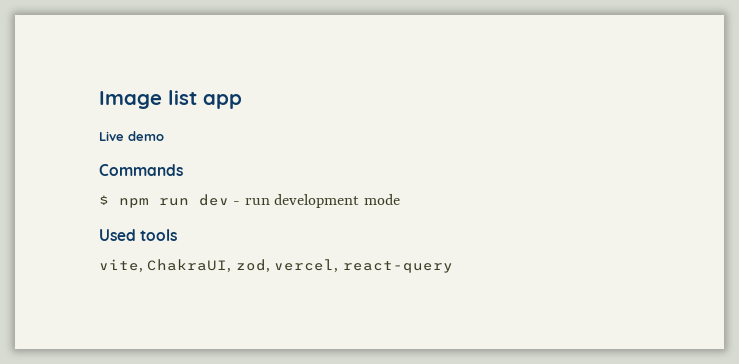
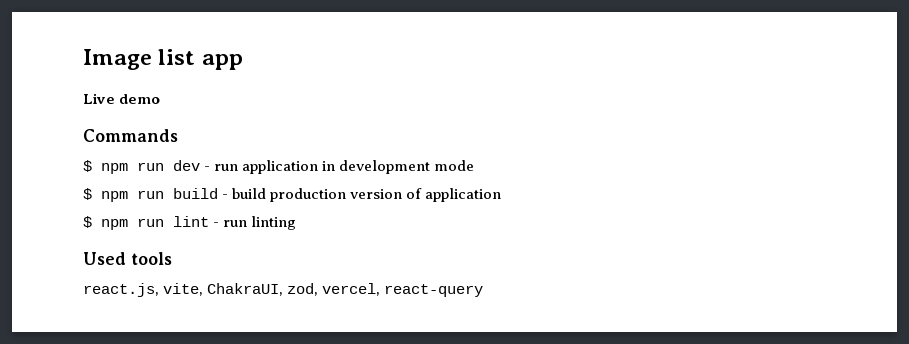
(270, 201) none -> [242,160,336,174] application in
(400, 199) none -> [83,188,502,202] [83,216,297,230] // $ npm run build - build production version of application // $ npm run lint - run linting
(178, 235) none -> [83,283,159,297] react.js,

